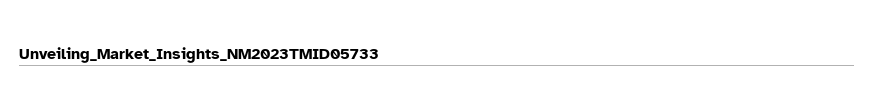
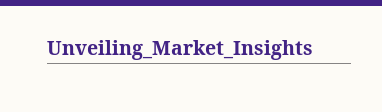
[19,47,379,63] Unveiling_Market_Insights_NM2023TMID05733 -> [47,40,313,60] Unveiling_Market_Insights

